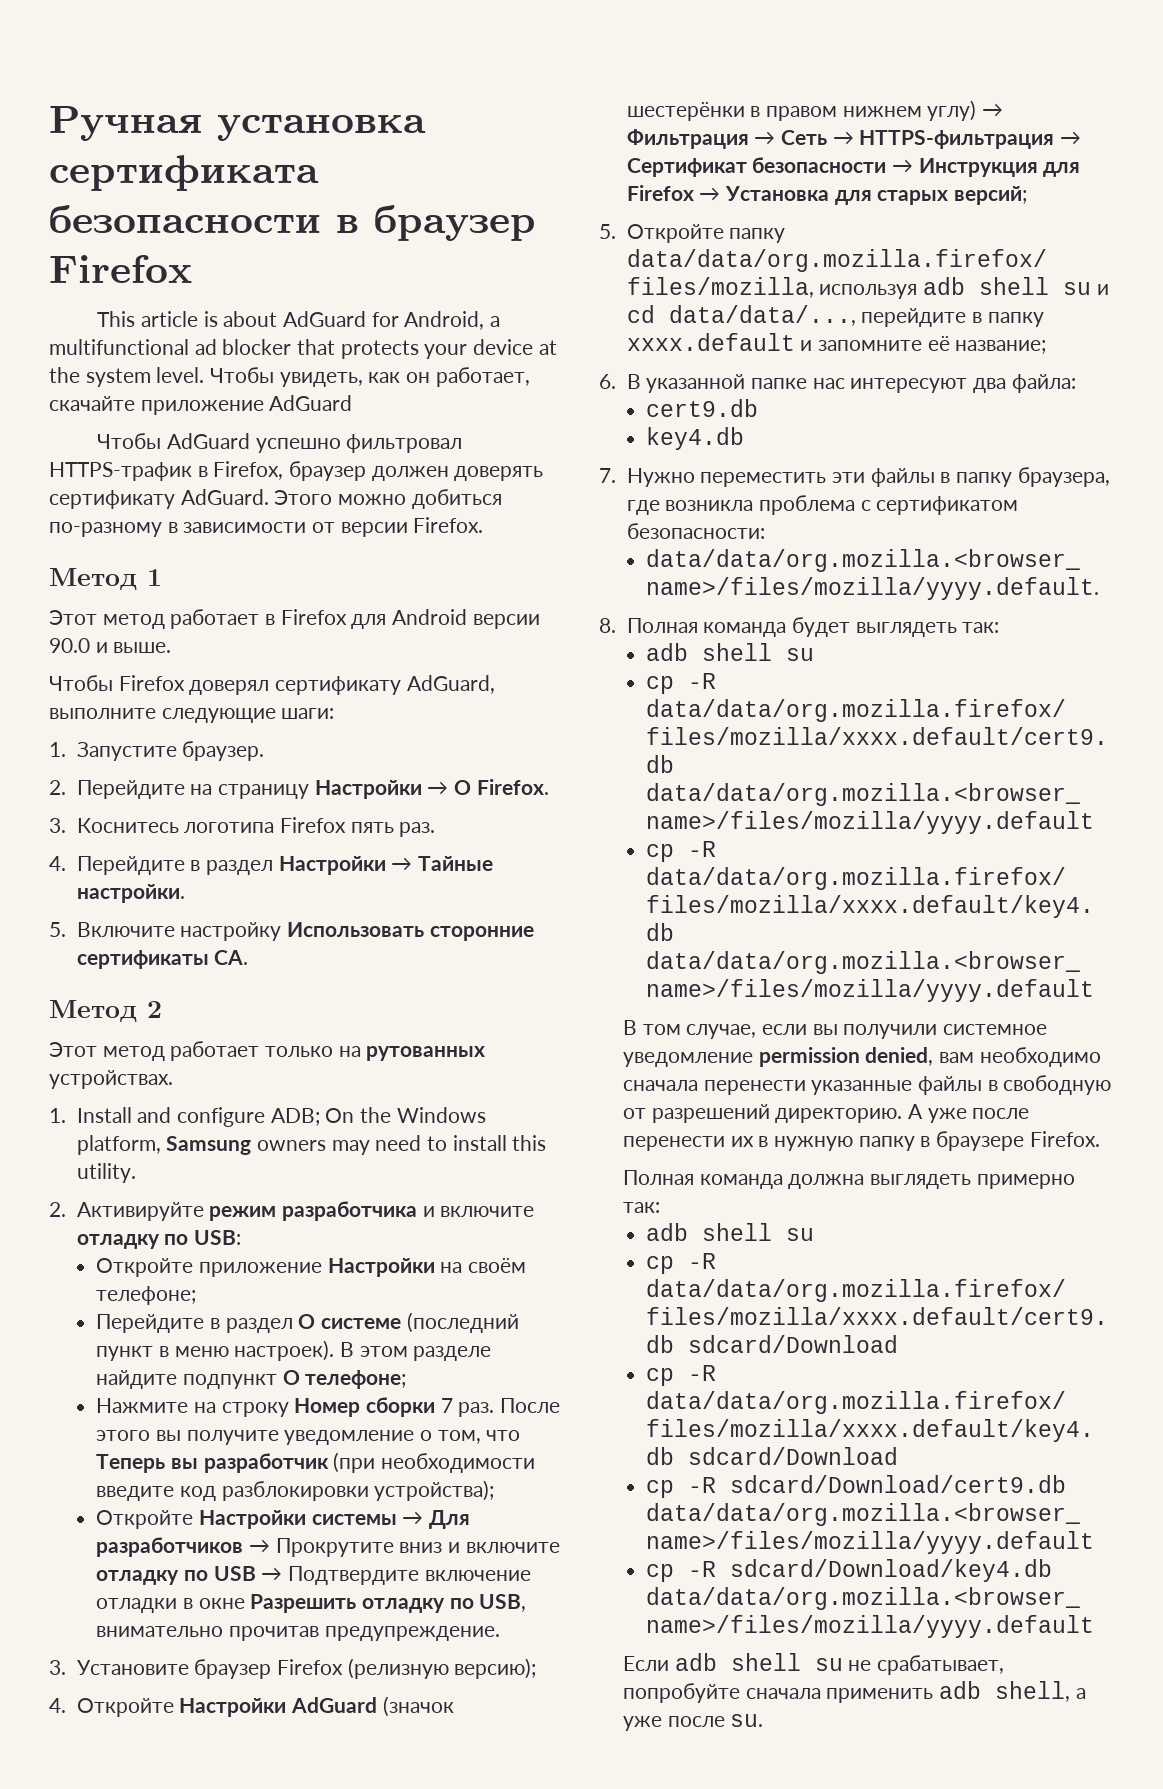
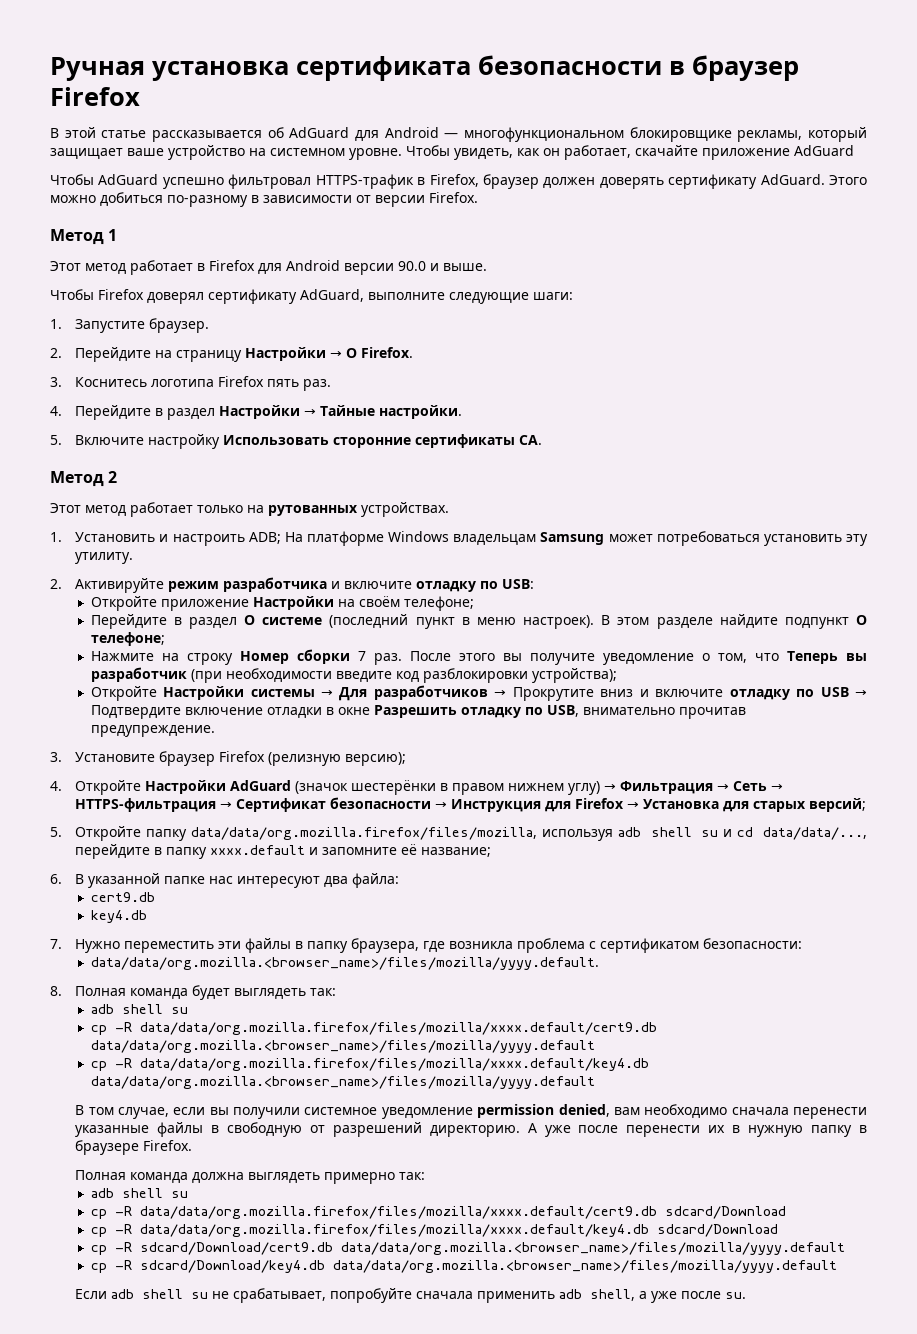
[97,311,500,330] [49,339,557,359] [49,367,205,387] This article is about AdGuard for Android, a multifunctional ad blocker that protects your device at the system level. -> [50,127,867,142] [50,145,402,160] В этой статье рассказывается об AdGuard для Android — многофункциональном блокировщике рекламы, который защищает ваше устройство на системном уровне.
[76,1107,486,1127] [76,1135,547,1155] [76,1163,136,1183] Install and configure ADB; On the Windows platform, Samsung owners may need to install this utility. -> [75,531,868,546] [75,552,134,564] Установить и настроить ADB; На платформе Windows владельцам Samsung может потребоваться установить эту утилиту.

